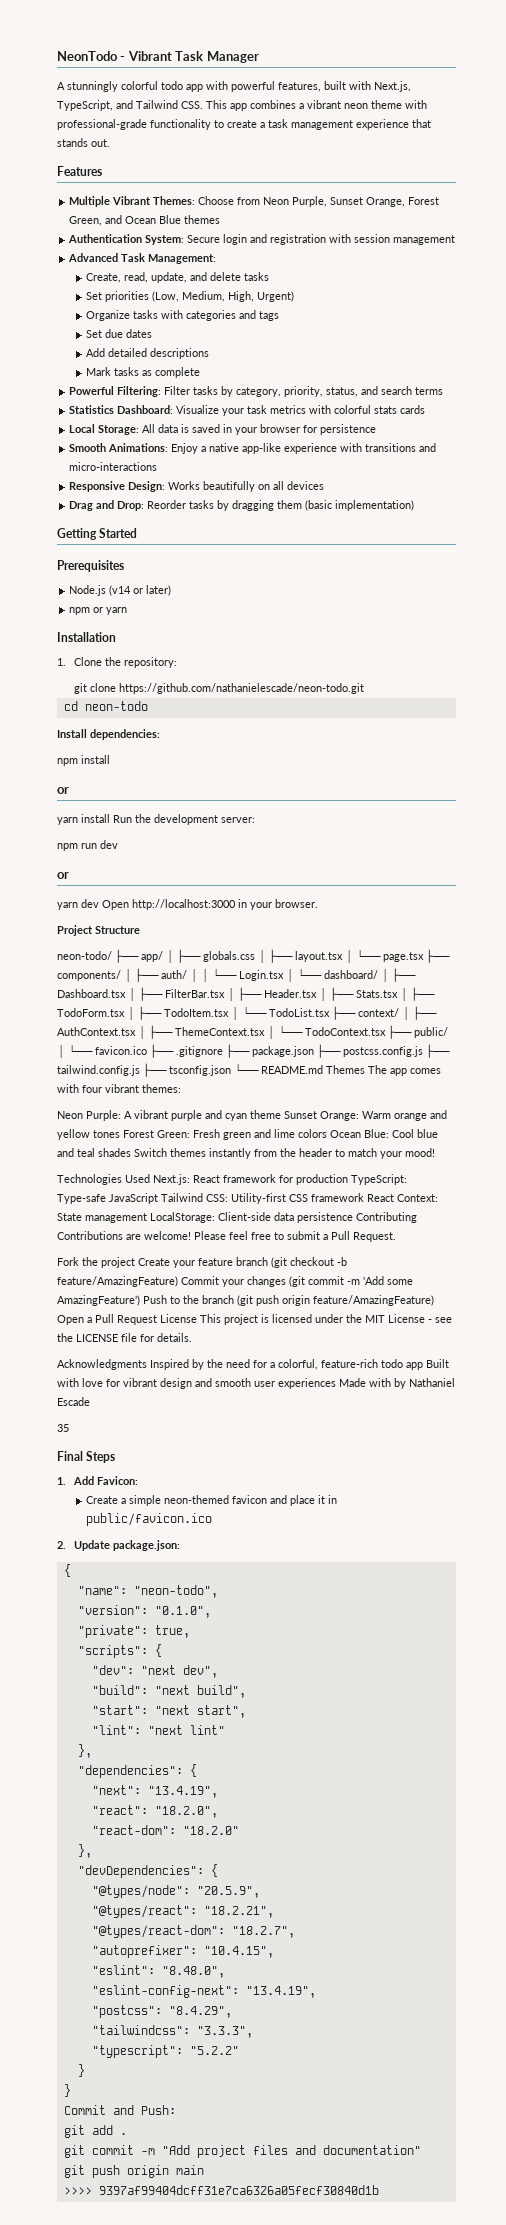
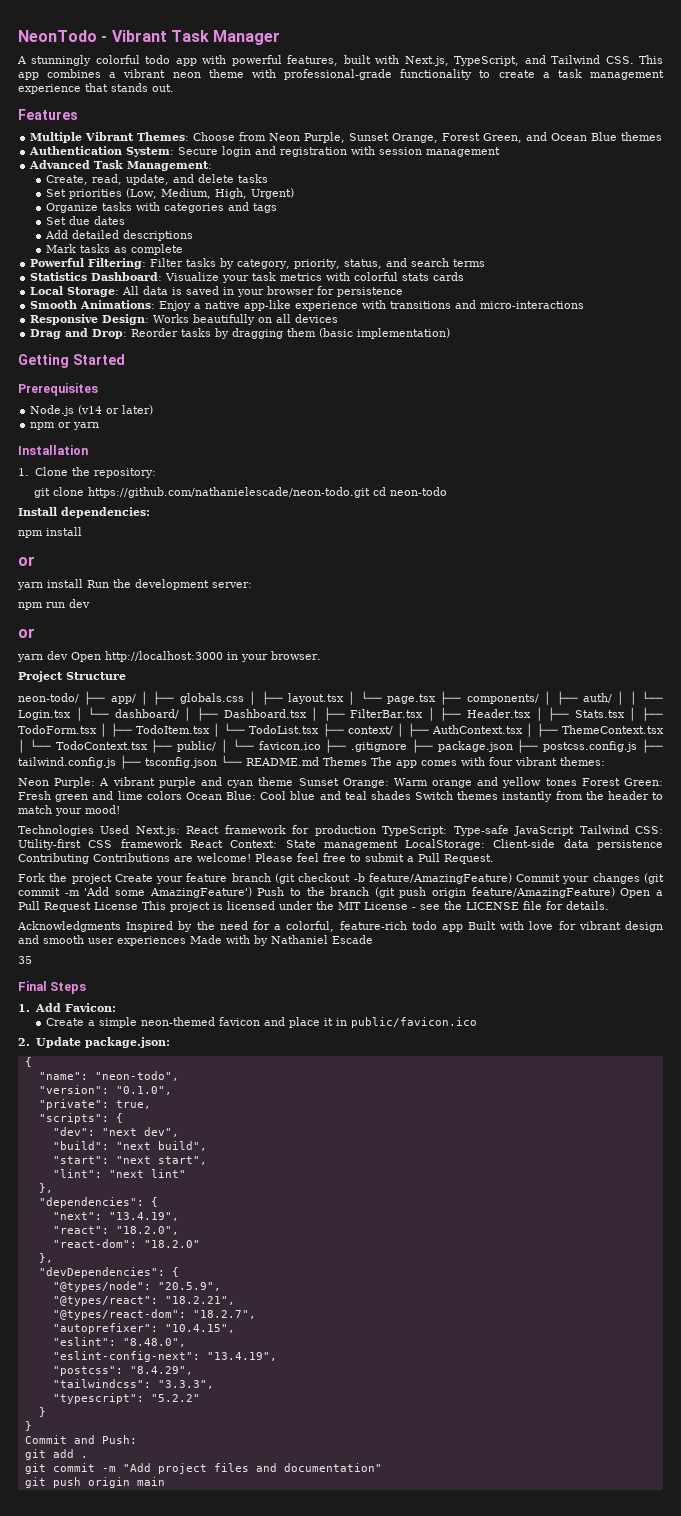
(365, 688) // -> (371, 492) none
[63,2185,379,2195] // >>>> 9397af99404dcff31e7ca6326a05fecf30840d1b -> (165, 1481) none

